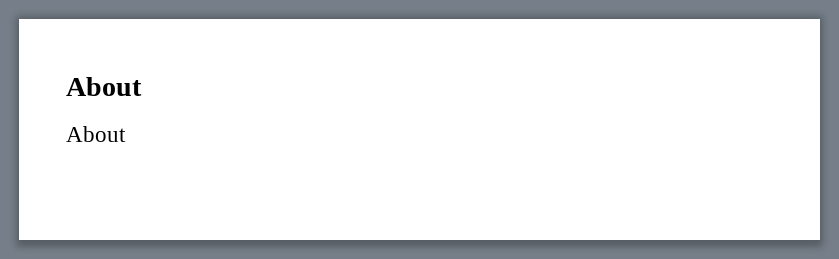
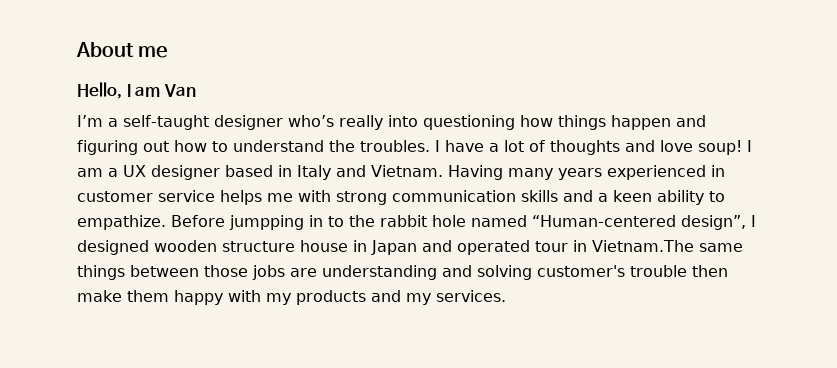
[66,77,142,96] [66,126,126,142] About // About -> [76,42,168,58] [77,82,196,99] [77,115,706,130] [77,140,752,155] [77,165,725,180] [77,190,725,205] [77,215,756,230] [77,240,743,255] [77,265,728,280] [77,290,506,305] About me // Hello, I am Van // I’m a self-taught designer who’s really into questioning how things happen and figuring out how to understand the troubles. I have a lot of thoughts and love soup! I am a UX designer based in Italy and Vietnam. Having many years experienced in customer service helps me with strong communication skills and a keen ability to empathize. Before jumpping in to the rabbit hole named “Human-centered design”, I designed wooden structure house in Japan and operated tour in Vietnam.The same things between those jobs are understanding and solving customer's trouble then make them happy with my products and my services.

